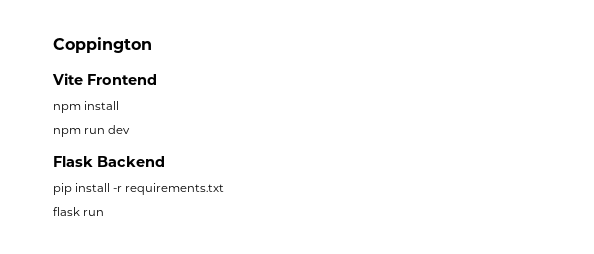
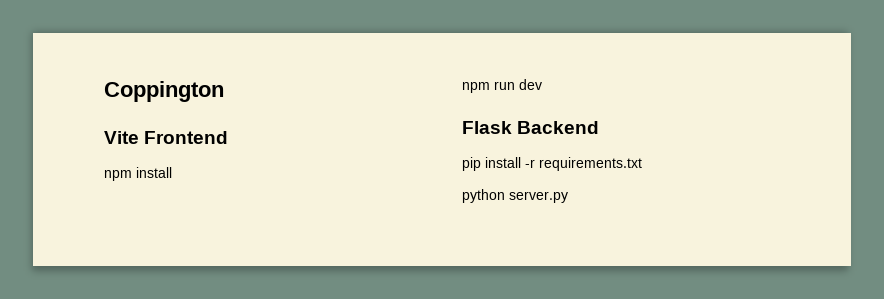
[53,207,105,216] flask run -> [462,189,568,203] python server.py

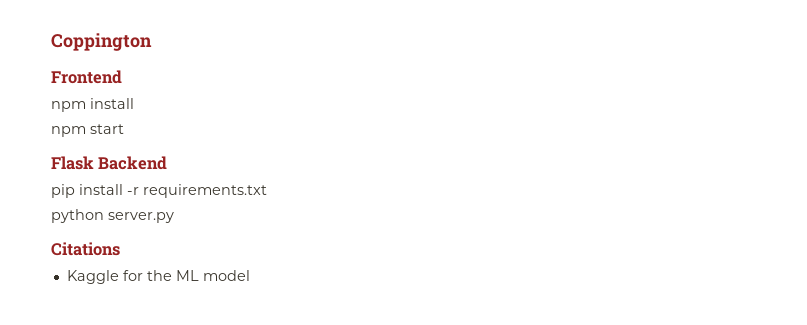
[104,131,139,144] Vite -> (152, 42) none
[494,79,542,90] run dev -> [90,124,124,134] start
(568, 197) none -> [51,242,120,256] [66,270,250,284] // Citations // Kaggle for the ML model

